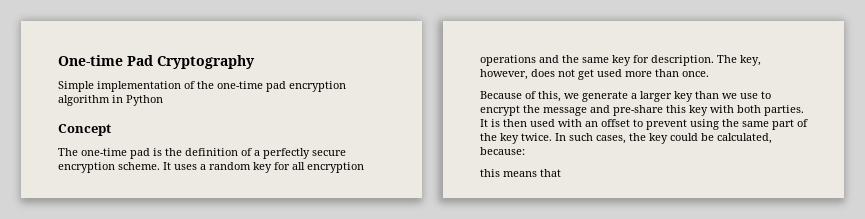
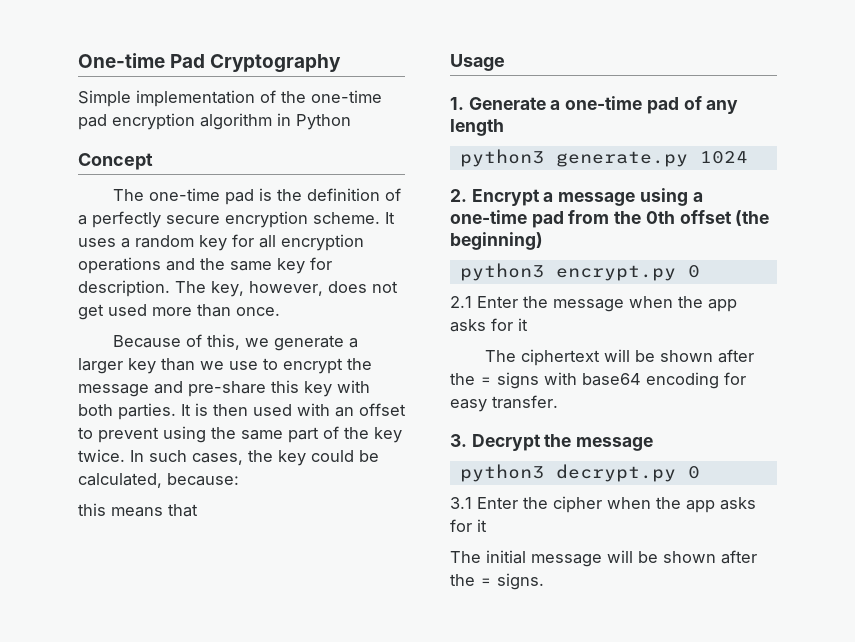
(561, 173) none -> [450,54,505,71] [450,96,739,114] [450,119,504,136] [459,149,748,167] [450,188,703,206] [450,210,770,228] [450,232,543,250] [459,263,700,281] [450,296,737,312] [450,318,528,332] [484,349,754,366] [450,372,746,389] [450,395,558,412] [450,434,654,451] [459,464,700,482] [450,496,756,513] [450,519,487,532] [450,550,757,567] [450,573,544,590] // Usage // 1. Generate a one-time pad of any length // python3 generate.py 1024 // 2. Encrypt a message using a one-time pad from the 0th offset (the beginning) // python3 encrypt.py 0 // 2.1 Enter the message when the app asks for it // The ciphertext will be shown after the = signs with base64 encoding for easy transfer. // 3. Decrypt the message // python3 decrypt.py 0 // 3.1 Enter the cipher when the app asks for it // The initial message will be shown after the = signs.

